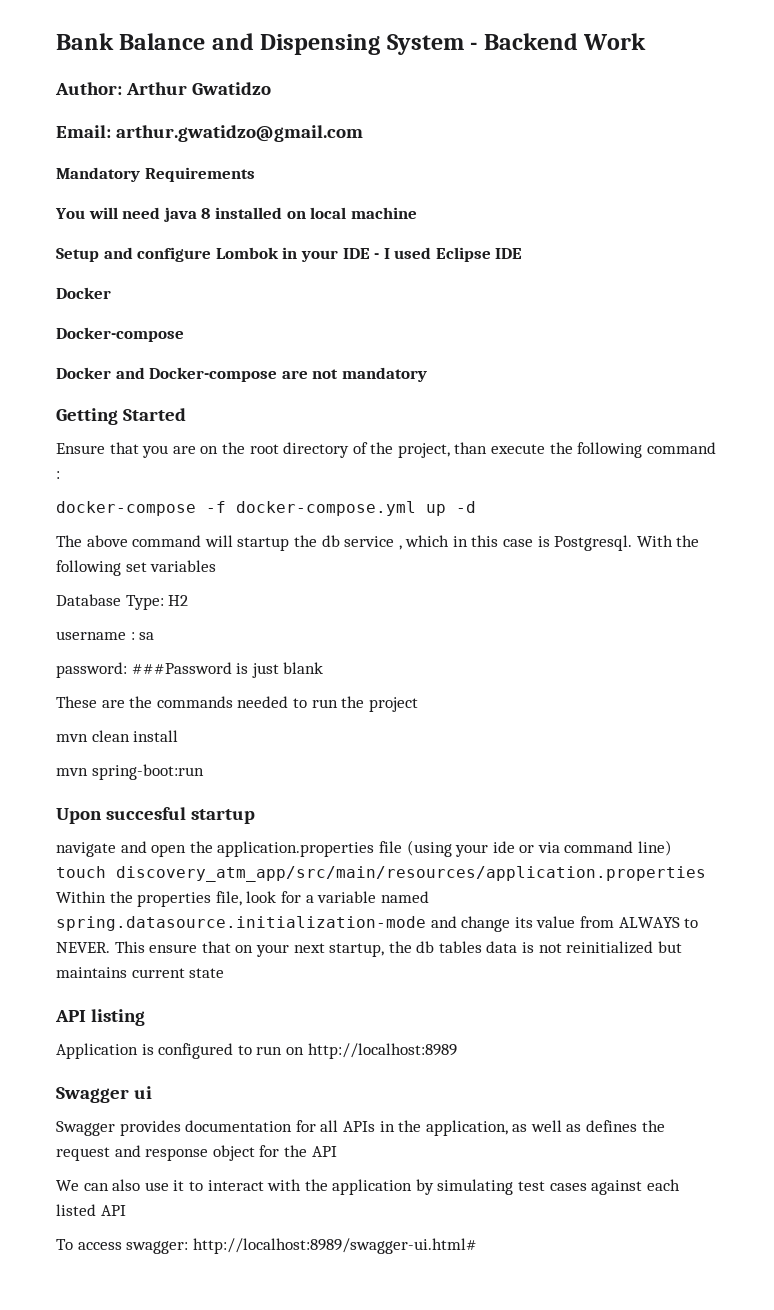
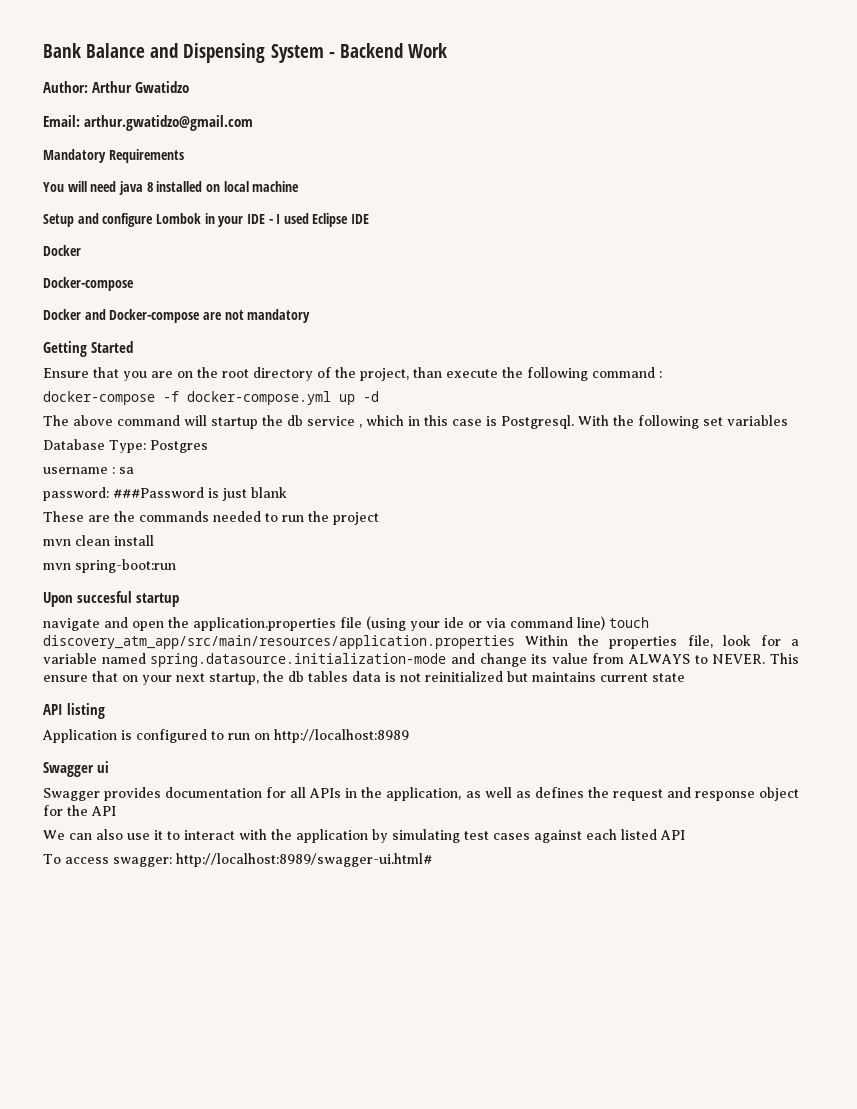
[168,595,189,606] H2 -> [150,440,208,453] Postgres

